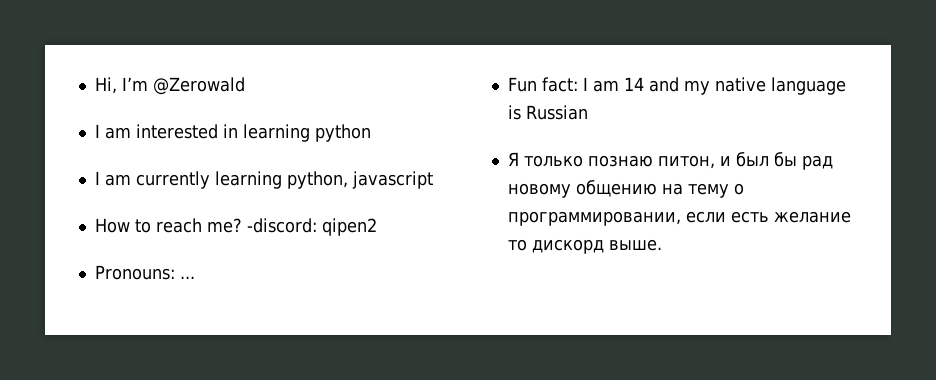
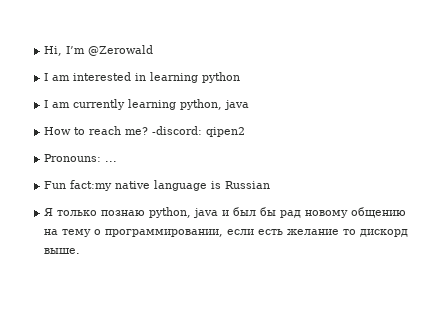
[351,171,433,189] javascript -> [224,100,250,110] java
[541,77,710,95] fact: I am 14 and my -> [70,180,113,191] fact:my
[657,155,715,169] питон, -> [149,207,219,218] python, java

